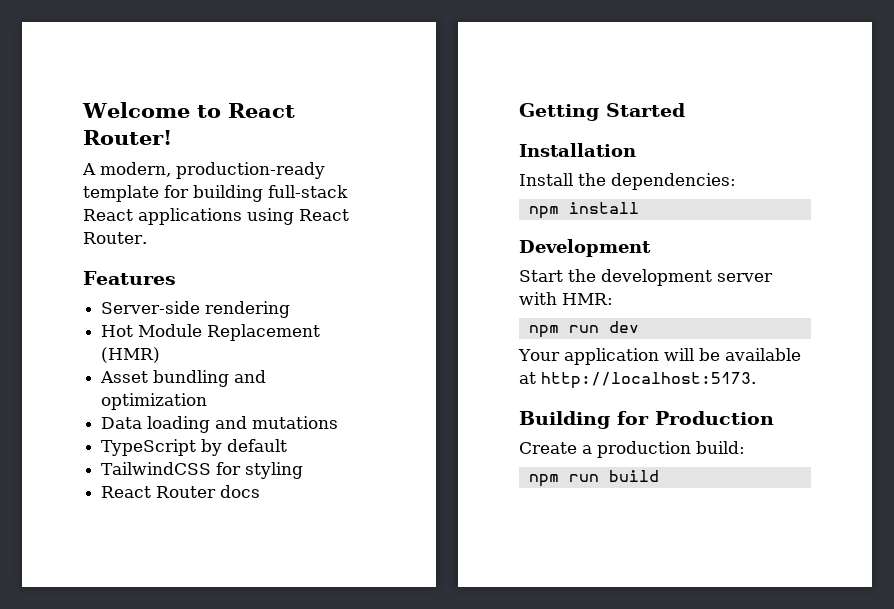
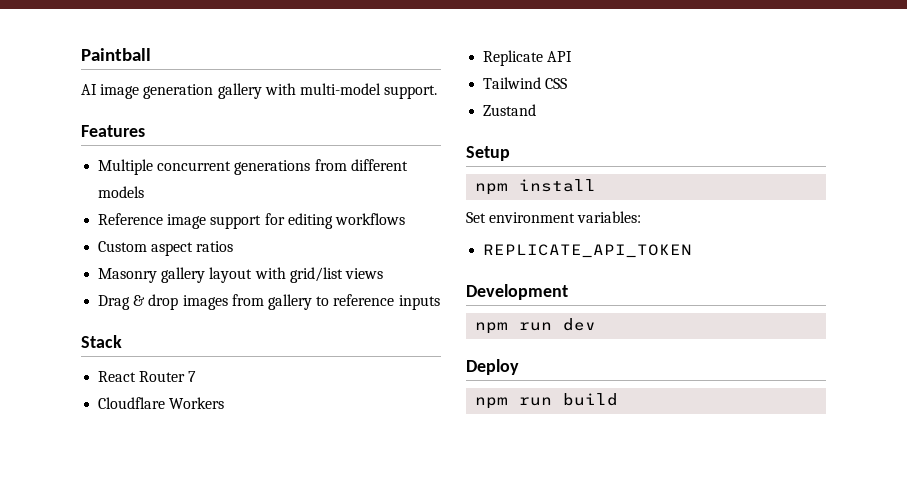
[82,102,295,118] [83,130,172,145] [82,162,325,179] [83,185,348,202] [83,208,349,225] [83,232,147,244] [83,271,176,285] [101,301,291,318] [101,324,321,341] [101,347,161,363] [100,370,267,387] [101,393,208,410] [101,416,339,433] [101,439,288,456] [101,462,304,479] [101,485,261,498] [519,103,685,121] [519,143,636,157] [519,173,736,190] [528,202,639,219] [519,239,651,257] [519,269,773,286] [519,292,613,305] [528,321,639,338] [518,348,801,365] [519,372,756,389] [519,411,774,429] [519,441,745,458] Welcome to React Router! // A modern, production-ready template for building full-stack React applications using React Router. // Features // Server-side rendering // Hot Module Replacement (HMR) // Asset bundling and optimization // Data loading and mutations // TypeScript by default // TailwindCSS for styling // React Router docs // Getting Started // Installation // Install the dependencies: // npm install // Development // Start the development server with HMR: // npm run dev // Your application will be available at http://localhost:5173. // Building for Production // Create a production build: -> [81,48,151,61] [81,83,438,99] [81,125,145,137] [98,159,408,175] [98,186,145,198] [98,213,405,229] [98,241,234,256] [98,267,383,283] [98,294,440,310] [81,335,122,348] [98,371,197,382] [98,397,225,409] [483,50,573,66] [483,77,568,89] [483,104,537,116] [466,146,510,161] [475,179,597,195] [466,211,642,223] [483,244,693,258] [466,284,568,300] [475,318,597,334] [466,359,519,375] Paintball // AI image generation gallery with multi-model support. // Features // Multiple concurrent generations from different models // Reference image support for editing workflows // Custom aspect ratios // Masonry gallery layout with grid/list views // Drag & drop images from gallery to reference inputs // Stack // React Router 7 // Cloudflare Workers // Replicate API // Tailwind CSS // Zustand // Setup // npm install // Set environment variables: // REPLICATE_API_TOKEN // Development // npm run dev // Deploy

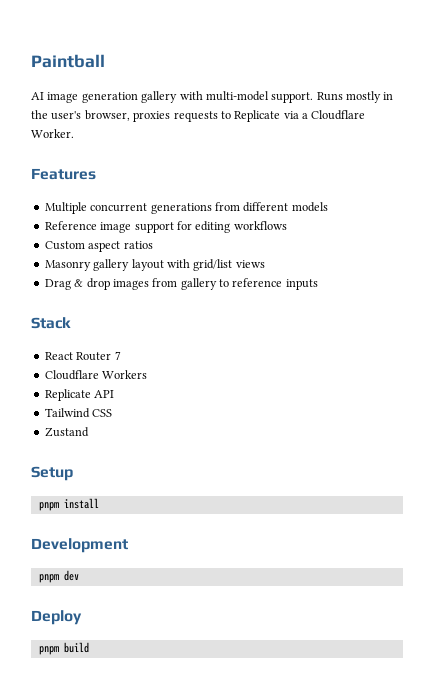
(438, 92) none -> [316,91,394,103] [31,110,366,122] [31,129,74,138] Runs mostly in the user's browser, proxies requests to Replicate via a Cloudflare Worker.
[475,183,509,195] npm -> [38,502,59,511] pnpm
[466,211,642,223] [483,244,693,258] // Set environment variables: // REPLICATE_API_TOKEN -> (99, 503) none
[475,322,553,334] npm run -> [38,574,59,583] pnpm
[475,397,553,409] npm run -> [38,646,59,655] pnpm

